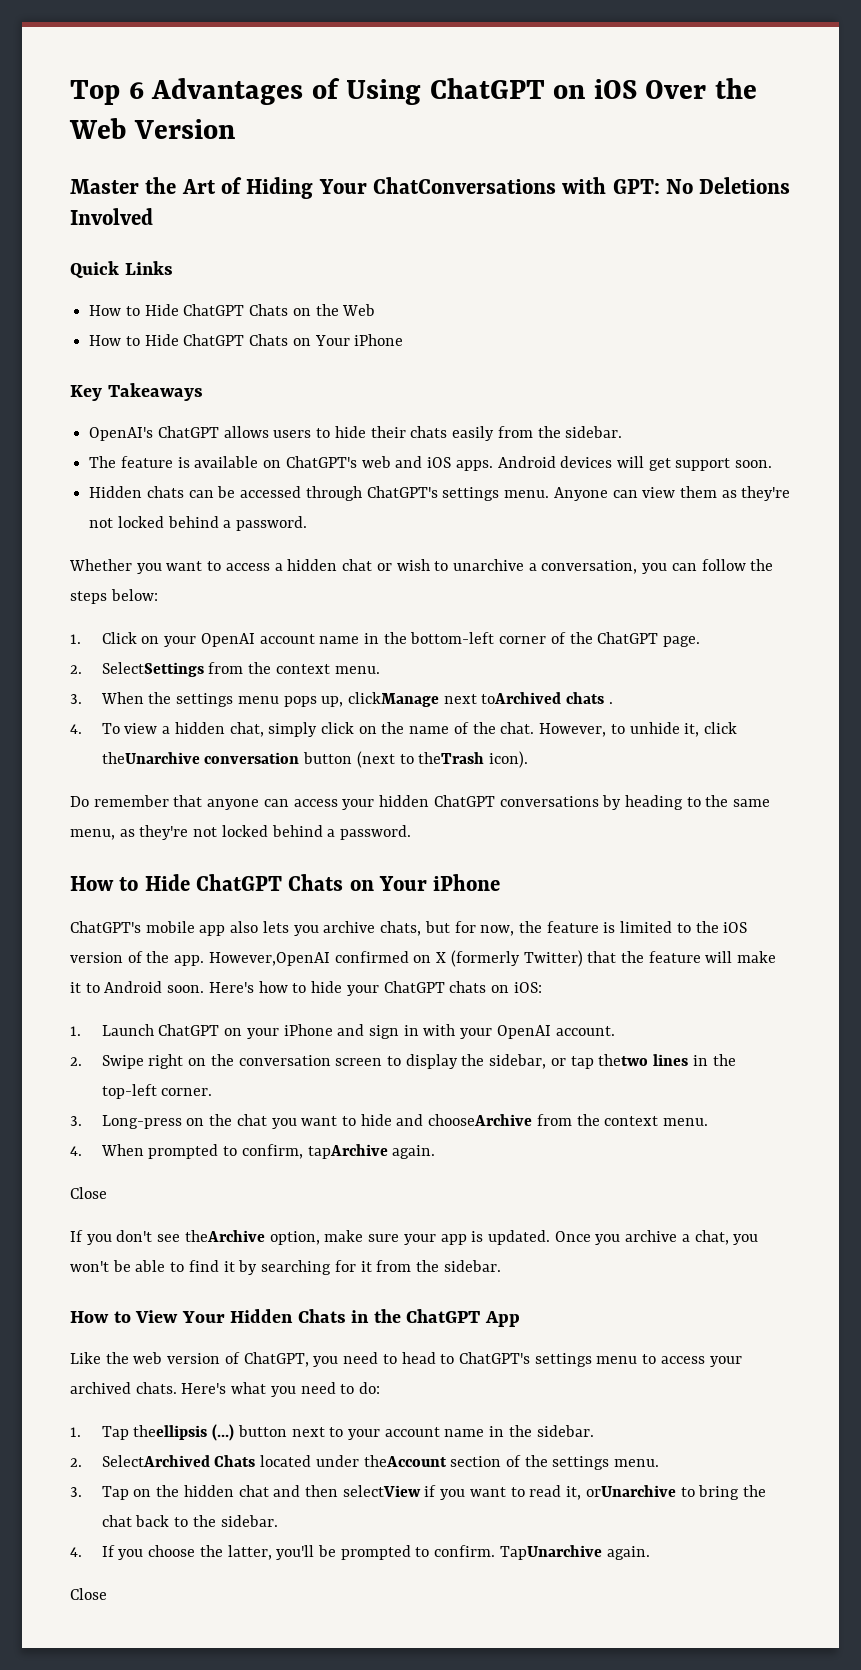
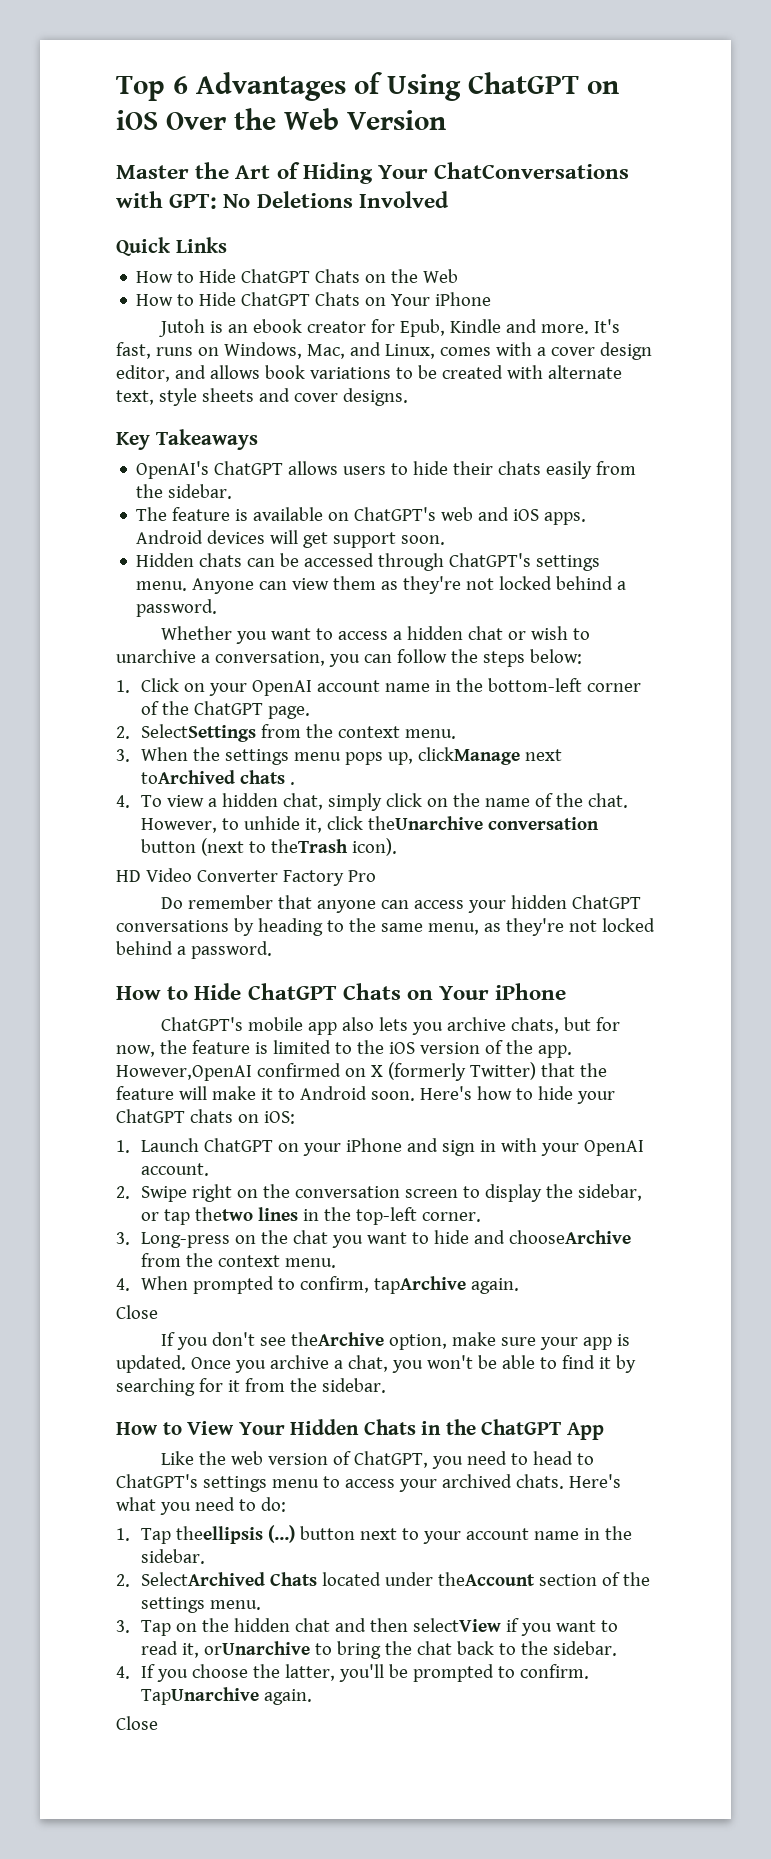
(404, 340) none -> [159,319,621,337] [116,342,652,360] [116,365,622,382] [116,388,408,406] // Jutoh is an ebook creator for Epub, Kindle and more. It's fast, runs on Windows, Mac, and Linux, comes with a cover design editor, and allows book variations to be created with alternate text, style sheets and cover designs.
(528, 759) none -> [116,868,376,886] // HD Video Converter Factory Pro

